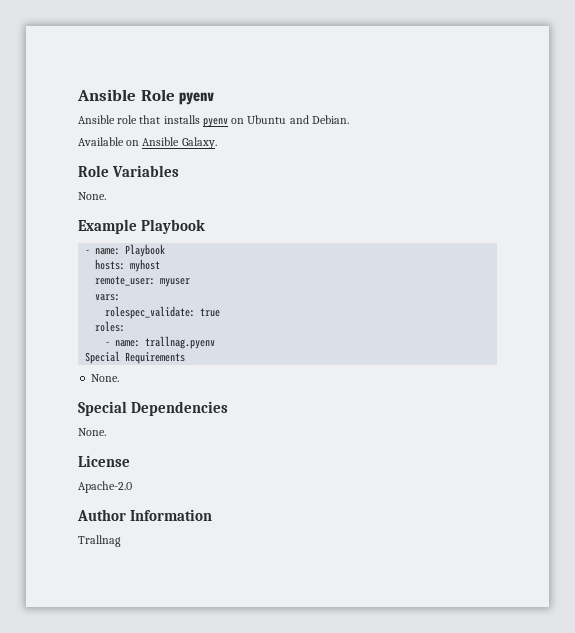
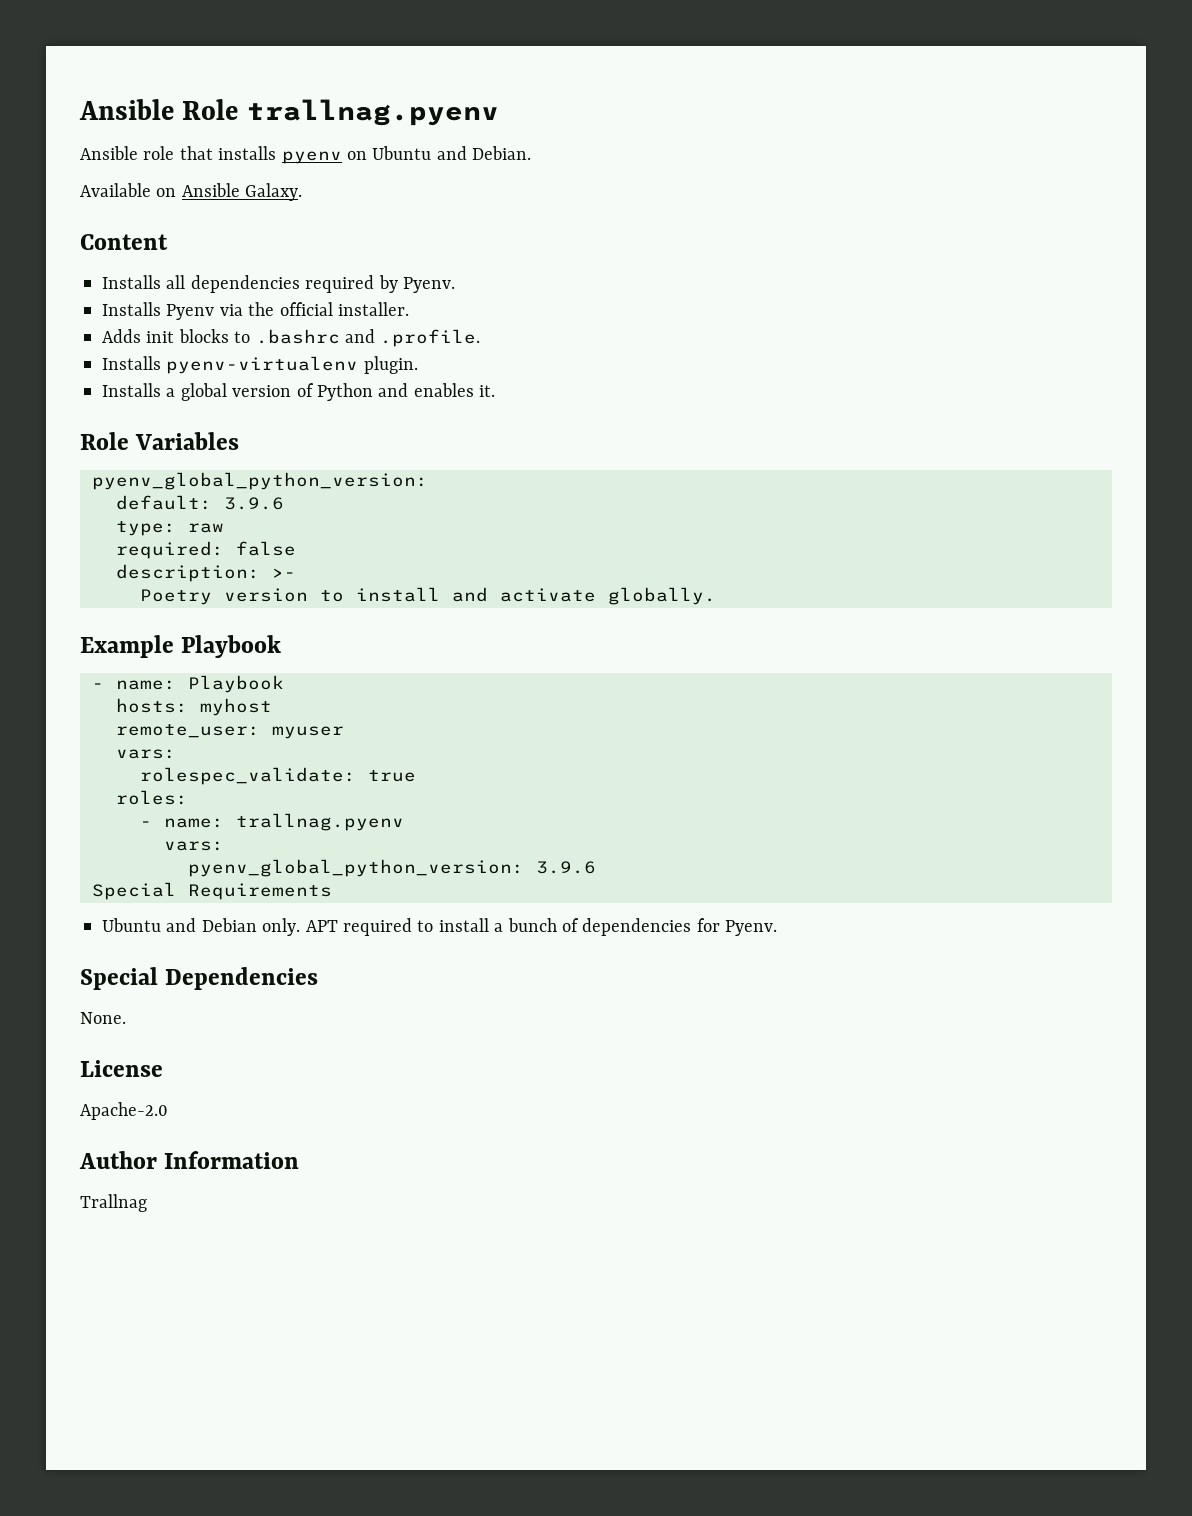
[179,92,215,105] pyenv -> [246,99,499,126] trallnag.pyenv
[78,165,180,177] [78,192,106,200] Role Variables // None. -> [80,234,168,250] [102,275,455,293] [102,302,409,320] [102,329,481,347] [102,356,418,374] [102,383,496,401] [80,432,240,450] [92,472,428,490] [116,495,284,510] [116,521,224,536] [116,541,296,559] [116,564,296,582] [140,587,716,605] Content // Installs all dependencies required by Pyenv. // Installs Pyenv via the official installer. // Adds init blocks to .bashrc and .profile. // Installs pyenv-virtualenv plugin. // Installs a global version of Python and enables it. // Role Variables // pyenv_global_python_version: // default: 3.9.6 // type: raw // required: false // description: >- // Poetry version to install and activate globally.
(216, 342) none -> [164,841,224,851] [188,859,596,877] // vars: // pyenv_global_python_version: 3.9.6
[91,374,120,382] None. -> [102,918,778,936] Ubuntu and Debian only. APT required to install a bunch of dependencies for Pyenv.

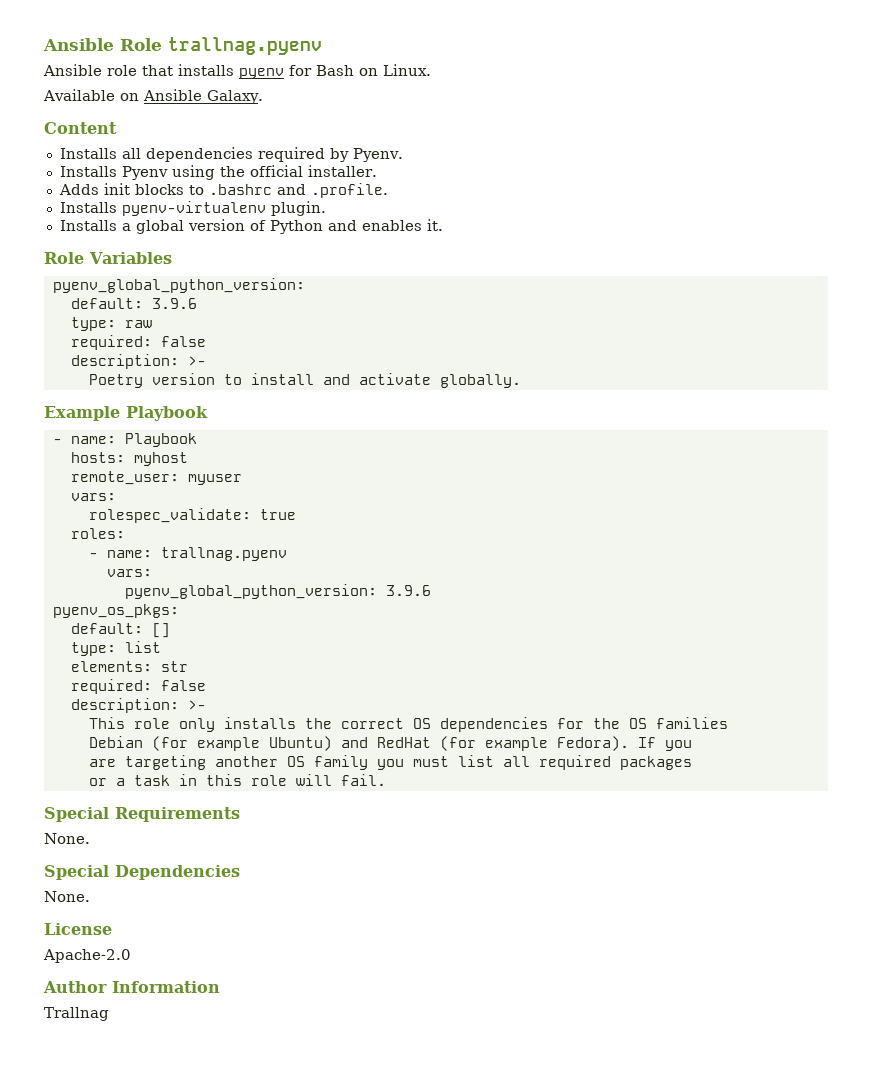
[347,146,532,160] on Ubuntu and Debian. -> [289,64,431,76] for Bash on Linux.
[219,304,243,316] via -> [171,165,215,180] using
[92,882,332,900] [102,918,778,936] Special Requirements // Ubuntu and Debian only. APT required to install a bunch of dependencies for Pyenv. -> [52,604,179,618] [70,623,170,638] [70,641,161,656] [70,661,188,672] [70,679,206,694] [70,698,206,713] [88,717,728,732] [88,736,692,751] [88,755,692,770] [88,774,386,786] [44,807,240,822] [44,833,90,844] pyenv_os_pkgs: // default: [] // type: list // elements: str // required: false // description: >- // This role only installs the correct OS dependencies for the OS families // Debian (for example Ubuntu) and RedHat (for example Fedora). If you // are targeting another OS family you must list all required packages // or a task in this role will fail. // Special Requirements // None.

